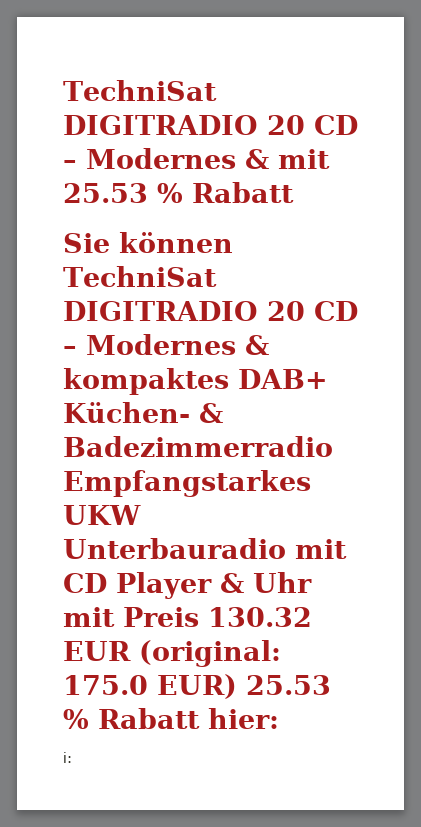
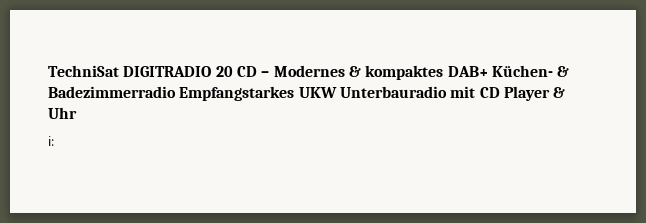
[63,80,217,101] [63,115,358,135] [63,148,330,169] [63,182,294,203] [63,232,233,253] [63,266,217,287] [63,301,358,321] [63,334,269,355] TechniSat DIGITRADIO 20 CD – Modernes & mit 25.53 % Rabatt // Sie können TechniSat DIGITRADIO 20 CD – Modernes & -> [48,65,361,77] TechniSat DIGITRADIO 20 CD – Modernes &
[63,607,312,627] [63,640,281,667] [63,674,331,699] [63,708,280,729] mit Preis 130.32 EUR (original: 175.0 EUR) 25.53 % Rabatt hier: -> (77, 113) none

